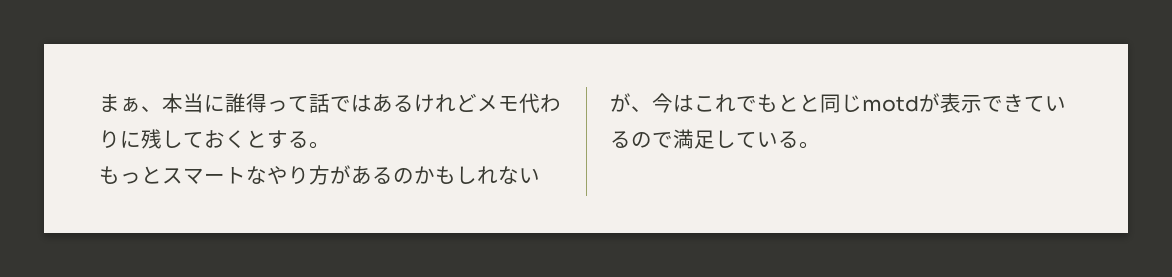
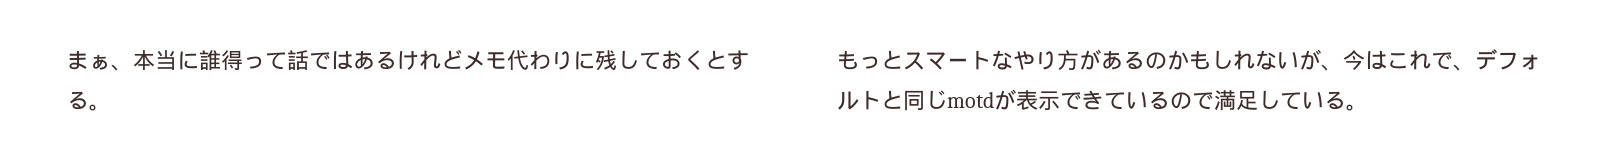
[757,94,799,112] もと -> [1453,49,1541,71] [837,90,881,110] 、デフォルト

